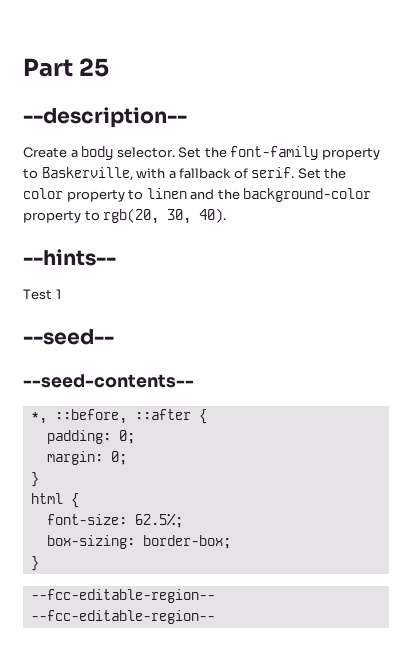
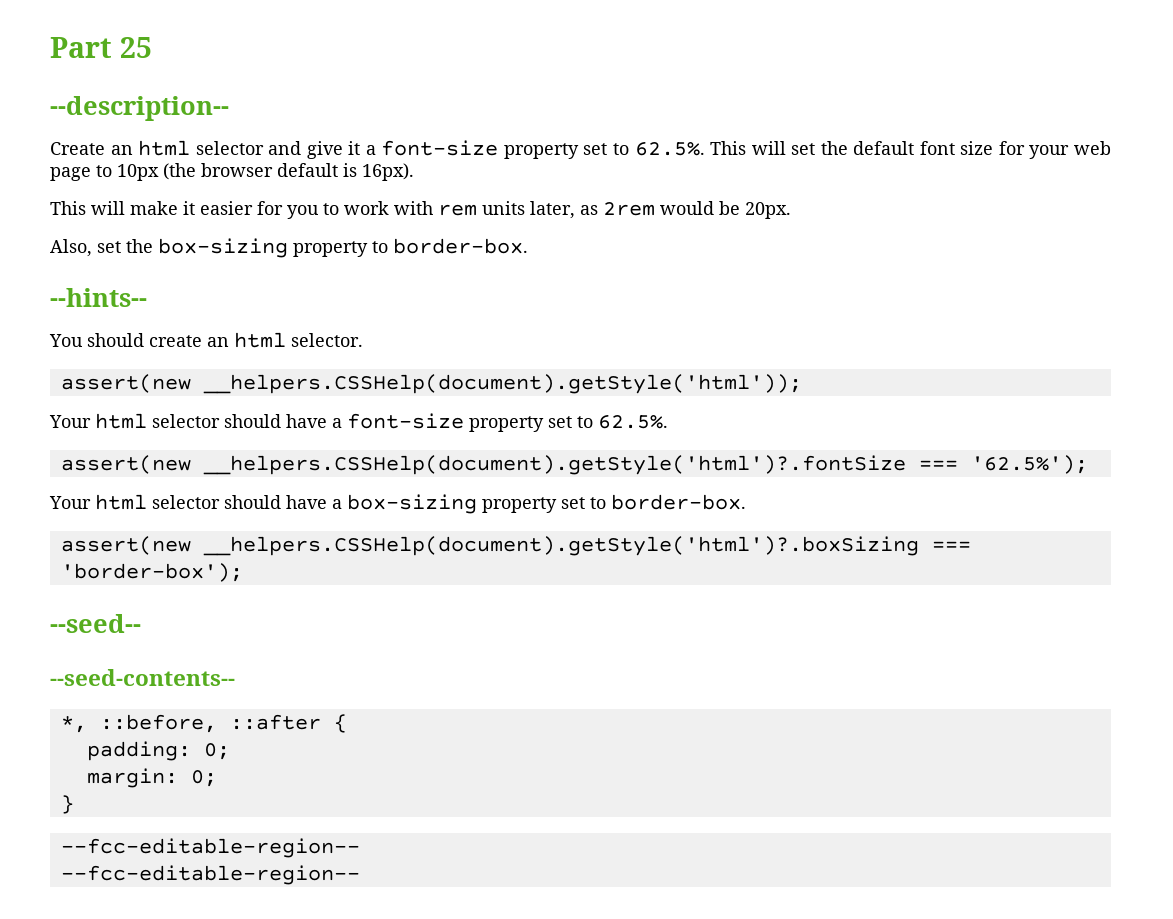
[70,146,380,160] [23,167,347,181] [23,188,372,202] [23,208,227,224] [23,249,116,266] [23,289,61,300] a body selector. Set the font-family property to Baskerville, with a fallback of serif. Set the color property to linen and the background-color property to rgb(20, 30, 40). // --hints-- // Test 1 -> [110,140,1111,159] [50,163,414,181] [50,201,791,219] [50,238,528,258] [50,288,147,307] [49,332,363,348] [60,374,802,394] [49,413,668,432] [60,455,1088,475] [49,494,746,514] [60,536,971,556] [60,563,243,582] an html selector and give it a font-size property set to 62.5%. This will set the default font size for your web page to 10px (the browser default is 16px). // This will make it easier for you to work with rem units later, as 2rem would be 20px. // Also, set the box-sizing property to border-box. // --hints-- // You should create an html selector. // assert(new __helpers.CSSHelp(document).getStyle('html')); // Your html selector should have a font-size property set to 62.5%. // assert(new __helpers.CSSHelp(document).getStyle('html')?.fontSize === '62.5%'); // Your html selector should have a box-sizing property set to border-box. // assert(new __helpers.CSSHelp(document).getStyle('html')?.boxSizing === 'border-box');
[30,493,79,508] [46,513,183,528] [46,535,231,549] [30,556,39,571] // html { // font-size: 62.5%; // box-sizing: border-box; // } -> (74, 804) none

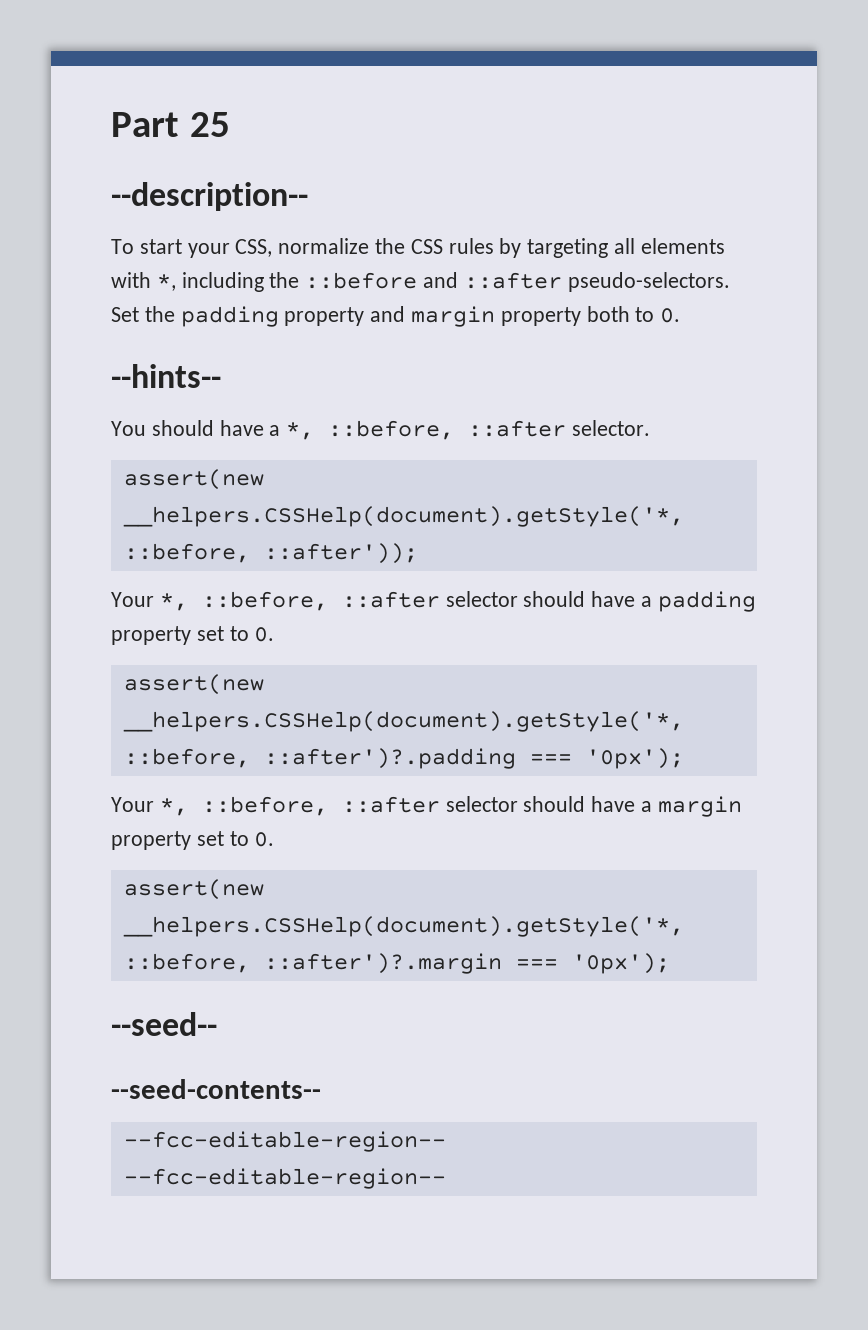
[50,140,1111,159] [50,163,414,181] [50,201,791,219] [50,238,528,258] [50,288,147,307] [49,332,363,348] [60,374,802,394] [49,413,668,432] [60,455,1088,475] [49,494,746,514] [60,536,971,556] [60,563,243,582] [50,614,141,633] [50,669,235,686] [60,714,347,733] [86,741,230,761] [86,768,217,788] [60,795,74,814] Create an html selector and give it a font-size property set to 62.5%. This will set the default font size for your web page to 10px (the browser default is 16px). // This will make it easier for you to work with rem units later, as 2rem would be 20px. // Also, set the box-sizing property to border-box. // --hints-- // You should create an html selector. // assert(new __helpers.CSSHelp(document).getStyle('html')); // Your html selector should have a font-size property set to 62.5%. // assert(new __helpers.CSSHelp(document).getStyle('html')?.fontSize === '62.5%'); // Your html selector should have a box-sizing property set to border-box. // assert(new __helpers.CSSHelp(document).getStyle('html')?.boxSizing === 'border-box'); // --seed-- // --seed-contents-- // *, ::before, ::after { // padding: 0; // margin: 0; // } -> [111,238,725,258] [111,272,730,292] [111,306,681,327] [111,364,221,388] [111,420,651,440] [123,469,264,490] [122,506,684,527] [123,543,418,564] [111,591,756,612] [111,626,275,645] [123,674,264,695] [122,711,684,732] [123,748,684,769] [111,796,742,817] [111,831,275,850] [123,879,264,900] [122,916,684,937] [123,953,670,974] [111,1012,217,1036] [111,1079,321,1099] To start your CSS, normalize the CSS rules by targeting all elements with *, including the ::before and ::after pseudo-selectors. Set the padding property and margin property both to 0. // --hints-- // You should have a *, ::before, ::after selector. // assert(new __helpers.CSSHelp(document).getStyle('*, ::before, ::after')); // Your *, ::before, ::after selector should have a padding property set to 0. // assert(new __helpers.CSSHelp(document).getStyle('*, ::before, ::after')?.padding === '0px'); // Your *, ::before, ::after selector should have a margin property set to 0. // assert(new __helpers.CSSHelp(document).getStyle('*, ::before, ::after')?.margin === '0px'); // --seed-- // --seed-contents--

